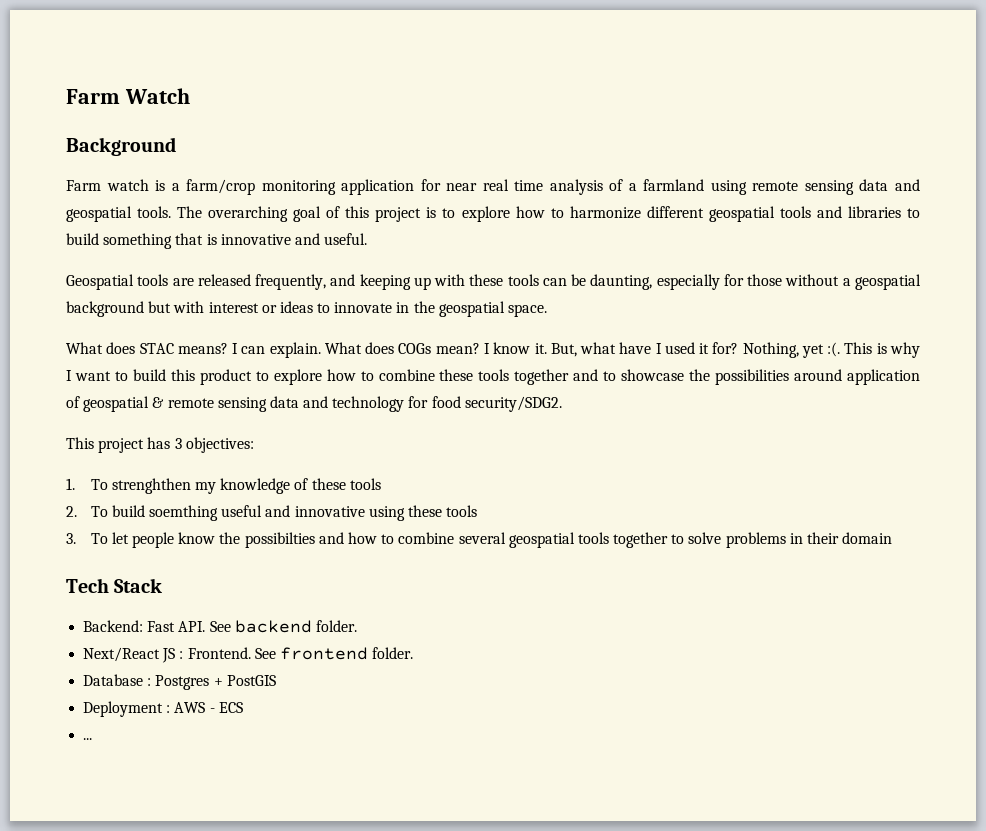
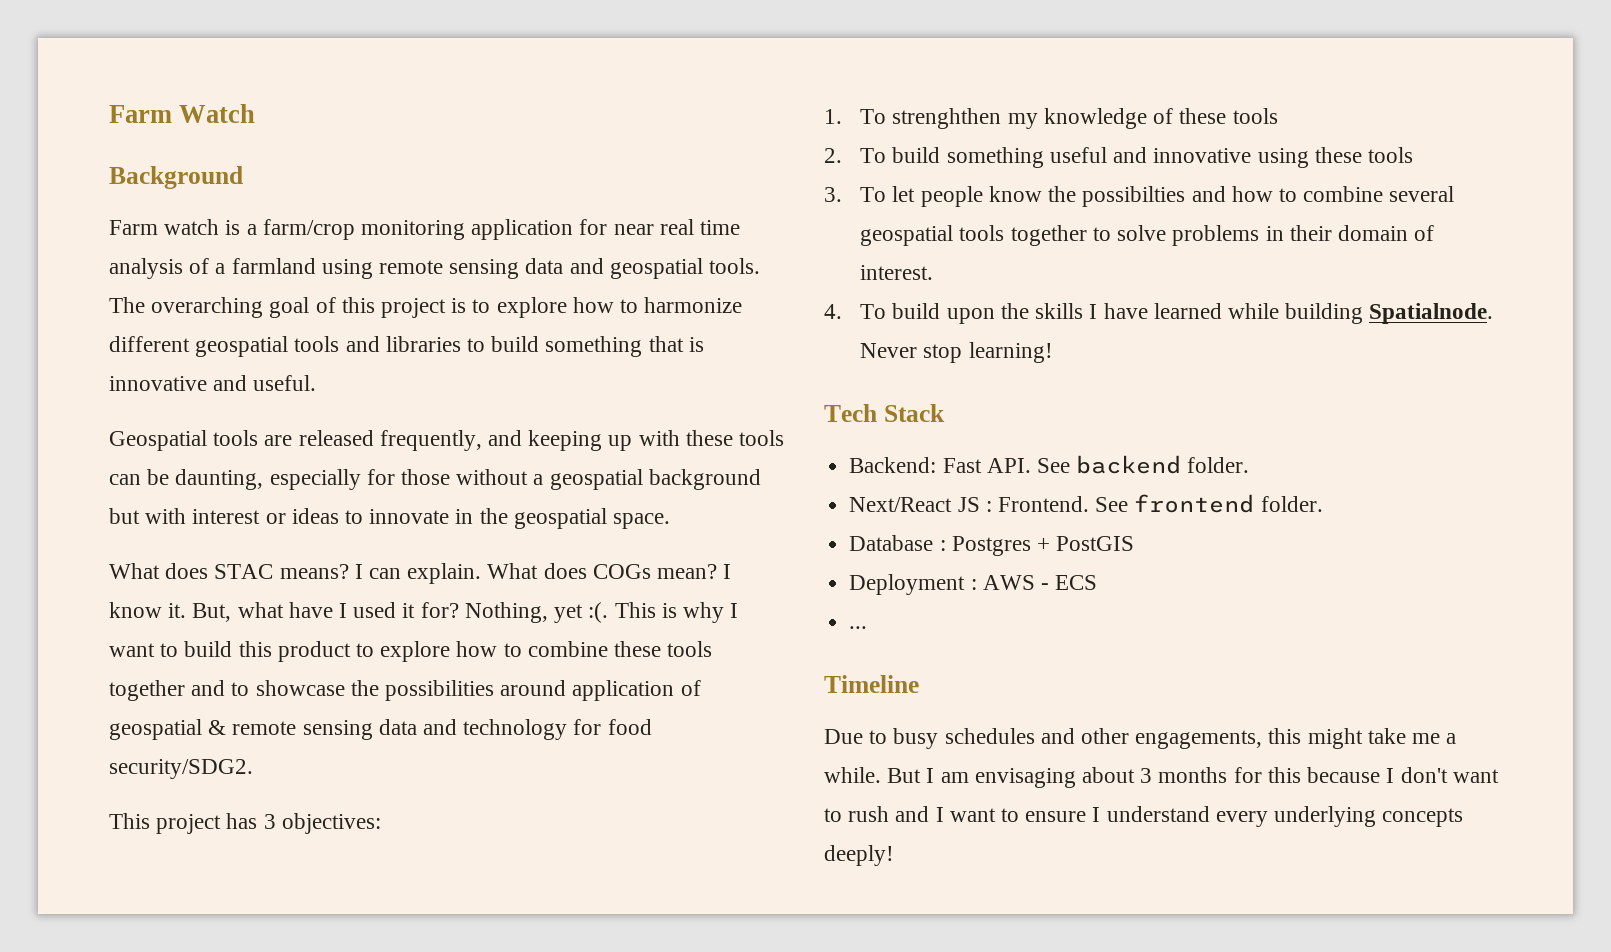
[149,505,219,521] soemthing -> [946,147,1044,168] something
(893, 538) none -> [1414,225,1435,241] [860,265,934,280] [824,303,1494,324] [860,342,1053,363] of interest. // 4. To build upon the skills I have learned while building Spatialnode. Never stop learning!
(93, 739) none -> [824,675,919,693] [824,728,1457,749] [824,767,1499,788] [824,806,1464,827] [824,845,894,866] // Timeline // Due to busy schedules and other engagements, this might take me a while. But I am envisaging about 3 months for this because I don't want to rush and I want to ensure I understand every underlying concepts deeply!

